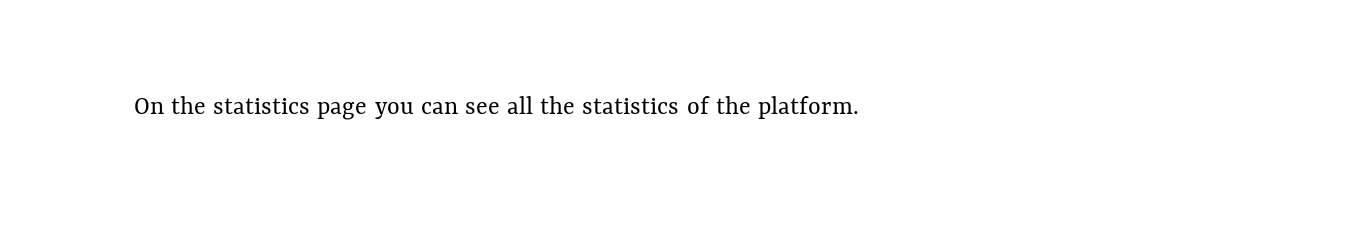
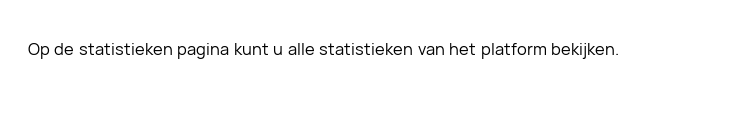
[134,96,859,120] On the statistics page you can see all the statistics of the platform. -> [28,43,620,59] Op de statistieken pagina kunt u alle statistieken van het platform bekijken.

